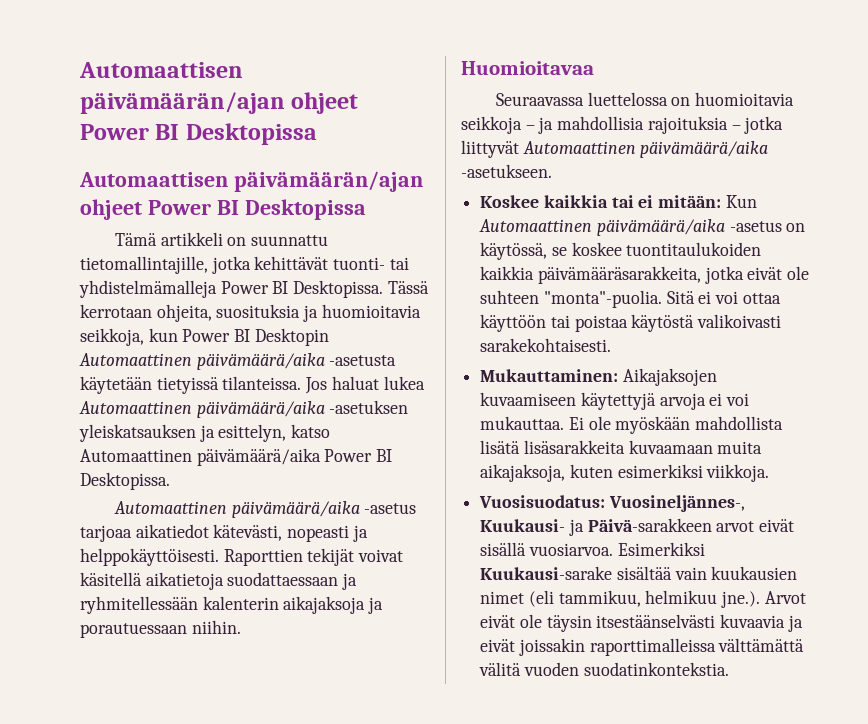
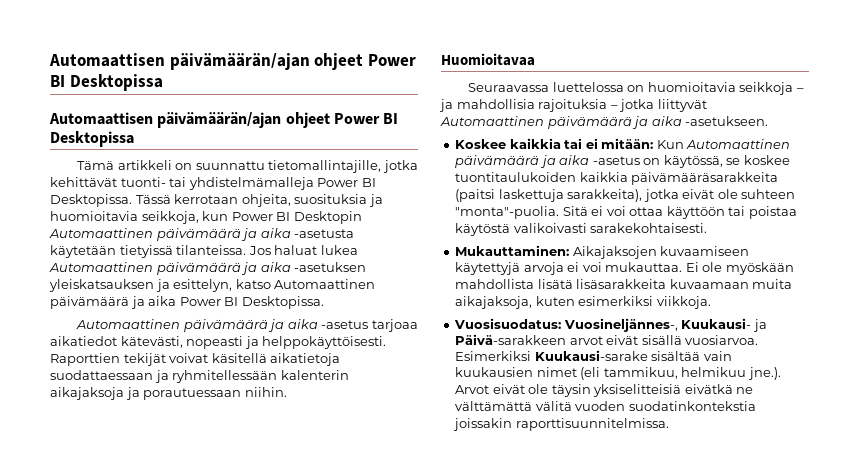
[196,353,325,370] päivämäärä/aika -> [156,228,291,241] päivämäärä ja aika
[196,401,325,418] päivämäärä/aika -> [156,262,291,275] päivämäärä ja aika
[196,448,321,466] päivämäärä/aika -> [50,296,177,309] päivämäärä ja aika
[231,501,360,518] päivämäärä/aika -> [183,319,318,332] päivämäärä ja aika
[640,141,769,158] päivämäärä/aika -> [547,116,682,129] päivämäärä ja aika
[596,219,725,236] päivämäärä/aika -> [455,155,590,168] päivämäärä ja aika
[537,266,701,284] päivämääräsarakkeita, -> [631,172,779,185] [455,189,643,202] päivämääräsarakkeita (paitsi laskettuja sarakkeita),
[596,614,803,632] [480,638,805,656] [479,662,729,676] itsestäänselvästi kuvaavia ja eivät joissakin raporttimalleissa välttämättä välitä vuoden suodatinkontekstia. -> [593,384,754,397] [455,401,756,411] [453,418,669,431] yksiselitteisiä eivätkä ne välttämättä välitä vuoden suodatinkontekstia joissakin raporttisuunnitelmissa.

